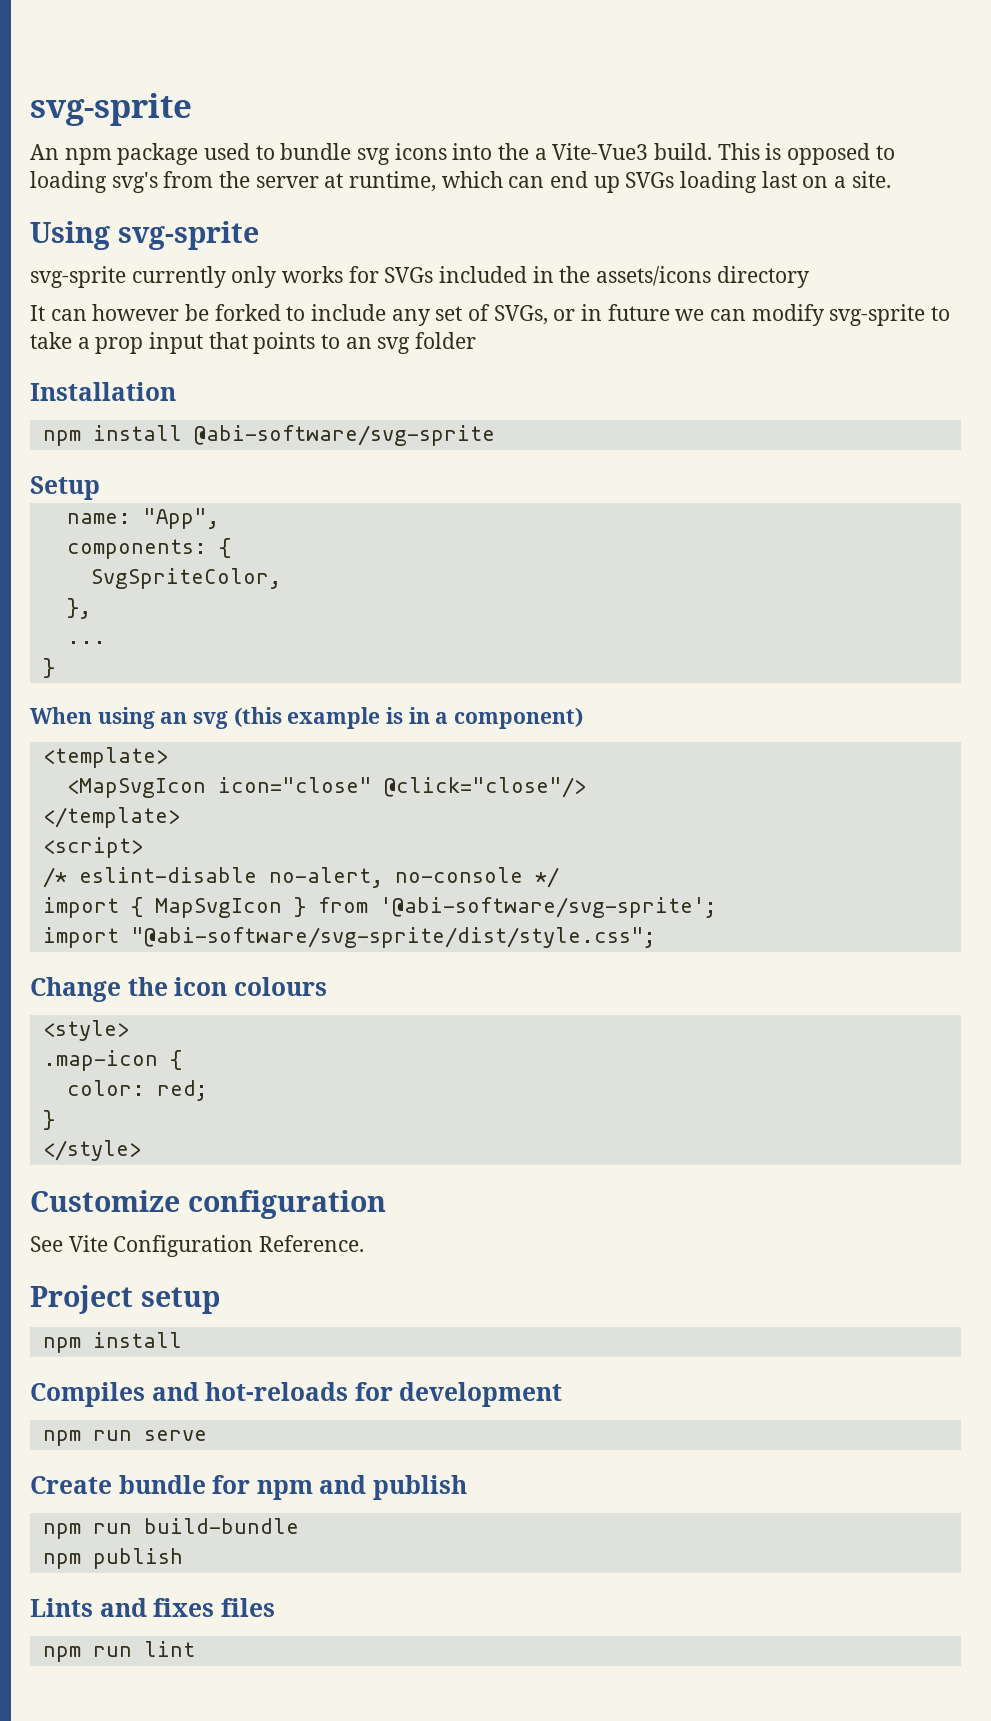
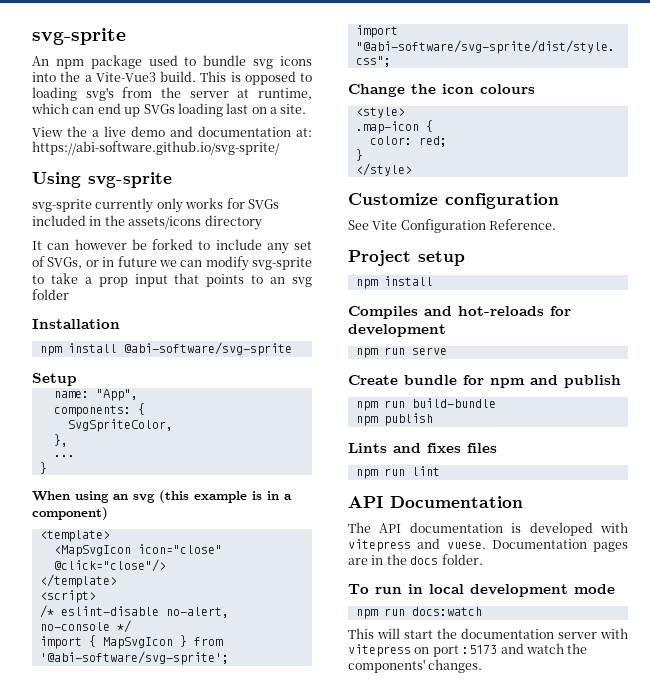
(891, 179) none -> [32,126,312,137] [32,141,280,155] // View the a live demo and documentation at: https://abi-software.github.io/svg-sprite/
(195, 1649) none -> [348,496,523,508] [348,522,628,536] [348,538,628,552] [348,554,483,565] [348,584,615,597] [355,607,482,619] [348,628,628,639] [348,643,588,657] [348,659,483,673] // API Documentation // The API documentation is developed with vitepress and vuese. Documentation pages are in the docs folder. // To run in local development mode // npm run docs:watch // This will start the documentation server with vitepress on port :5173 and watch the components' changes.

